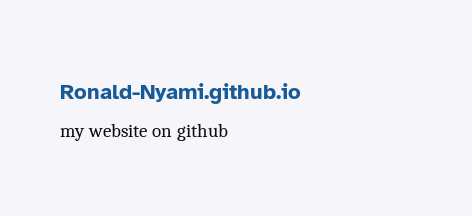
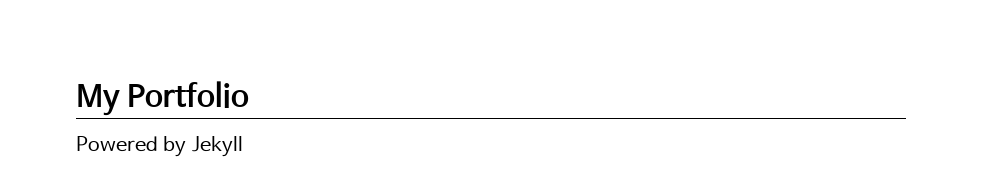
[60,83,301,104] [60,123,229,141] Ronald-Nyami.github.io // my website on github -> [76,81,250,116] [76,136,243,157] My Portfolio // Powered by Jekyll

